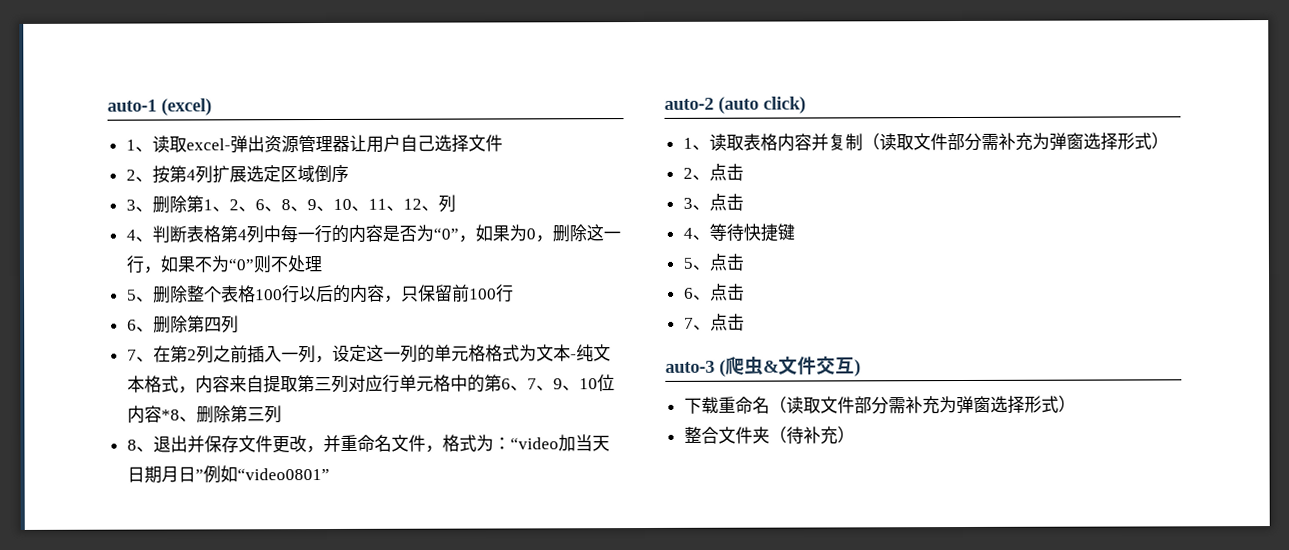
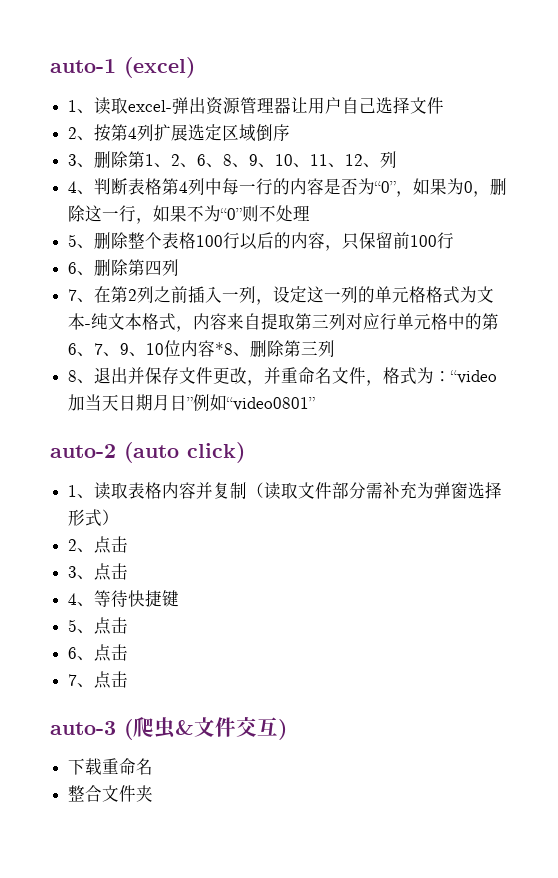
[768,395,1076,415] （读取文件部分需补充为弹窗选择形式） -> (154, 766) none
[768,426,855,445] （待补充） -> (154, 793) none

